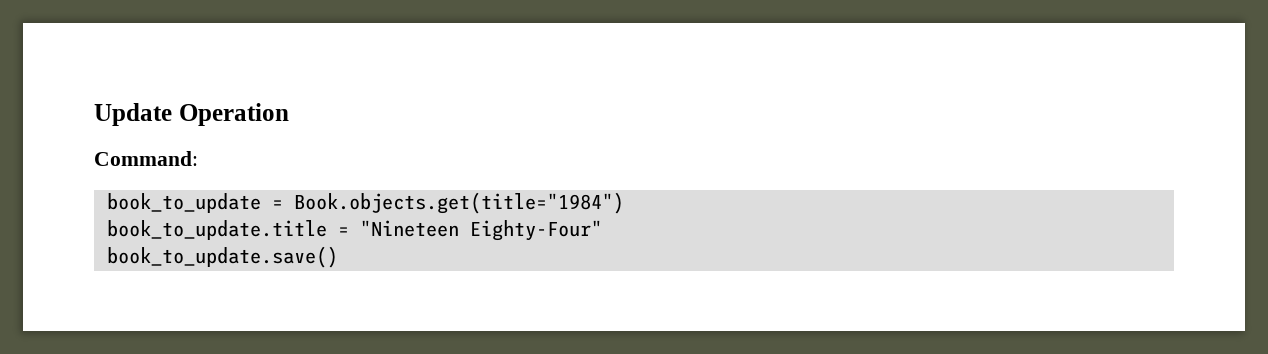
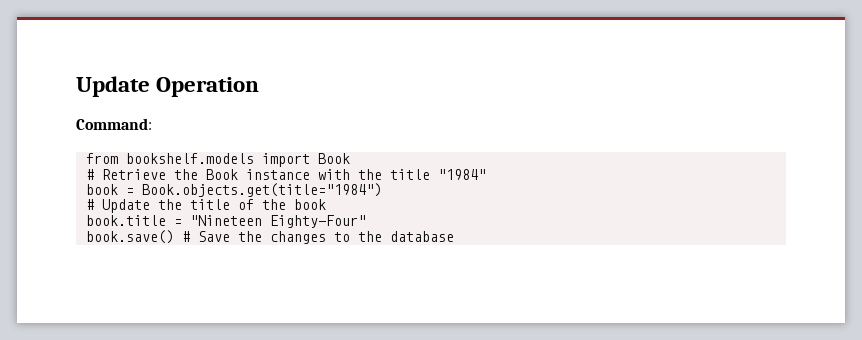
[106,192,624,214] [106,220,602,241] [106,246,338,268] book_to_update = Book.objects.get(title="1984") // book_to_update.title = "Nineteen Eighty-Four" // book_to_update.save() -> [85,153,350,167] [85,169,486,180] [85,183,382,197] [85,199,326,213] [85,215,366,228] [85,230,454,244] from bookshelf.models import Book // # Retrieve the Book instance with the title "1984" // book = Book.objects.get(title="1984") // # Update the title of the book // book.title = "Nineteen Eighty-Four" // book.save() # Save the changes to the database

